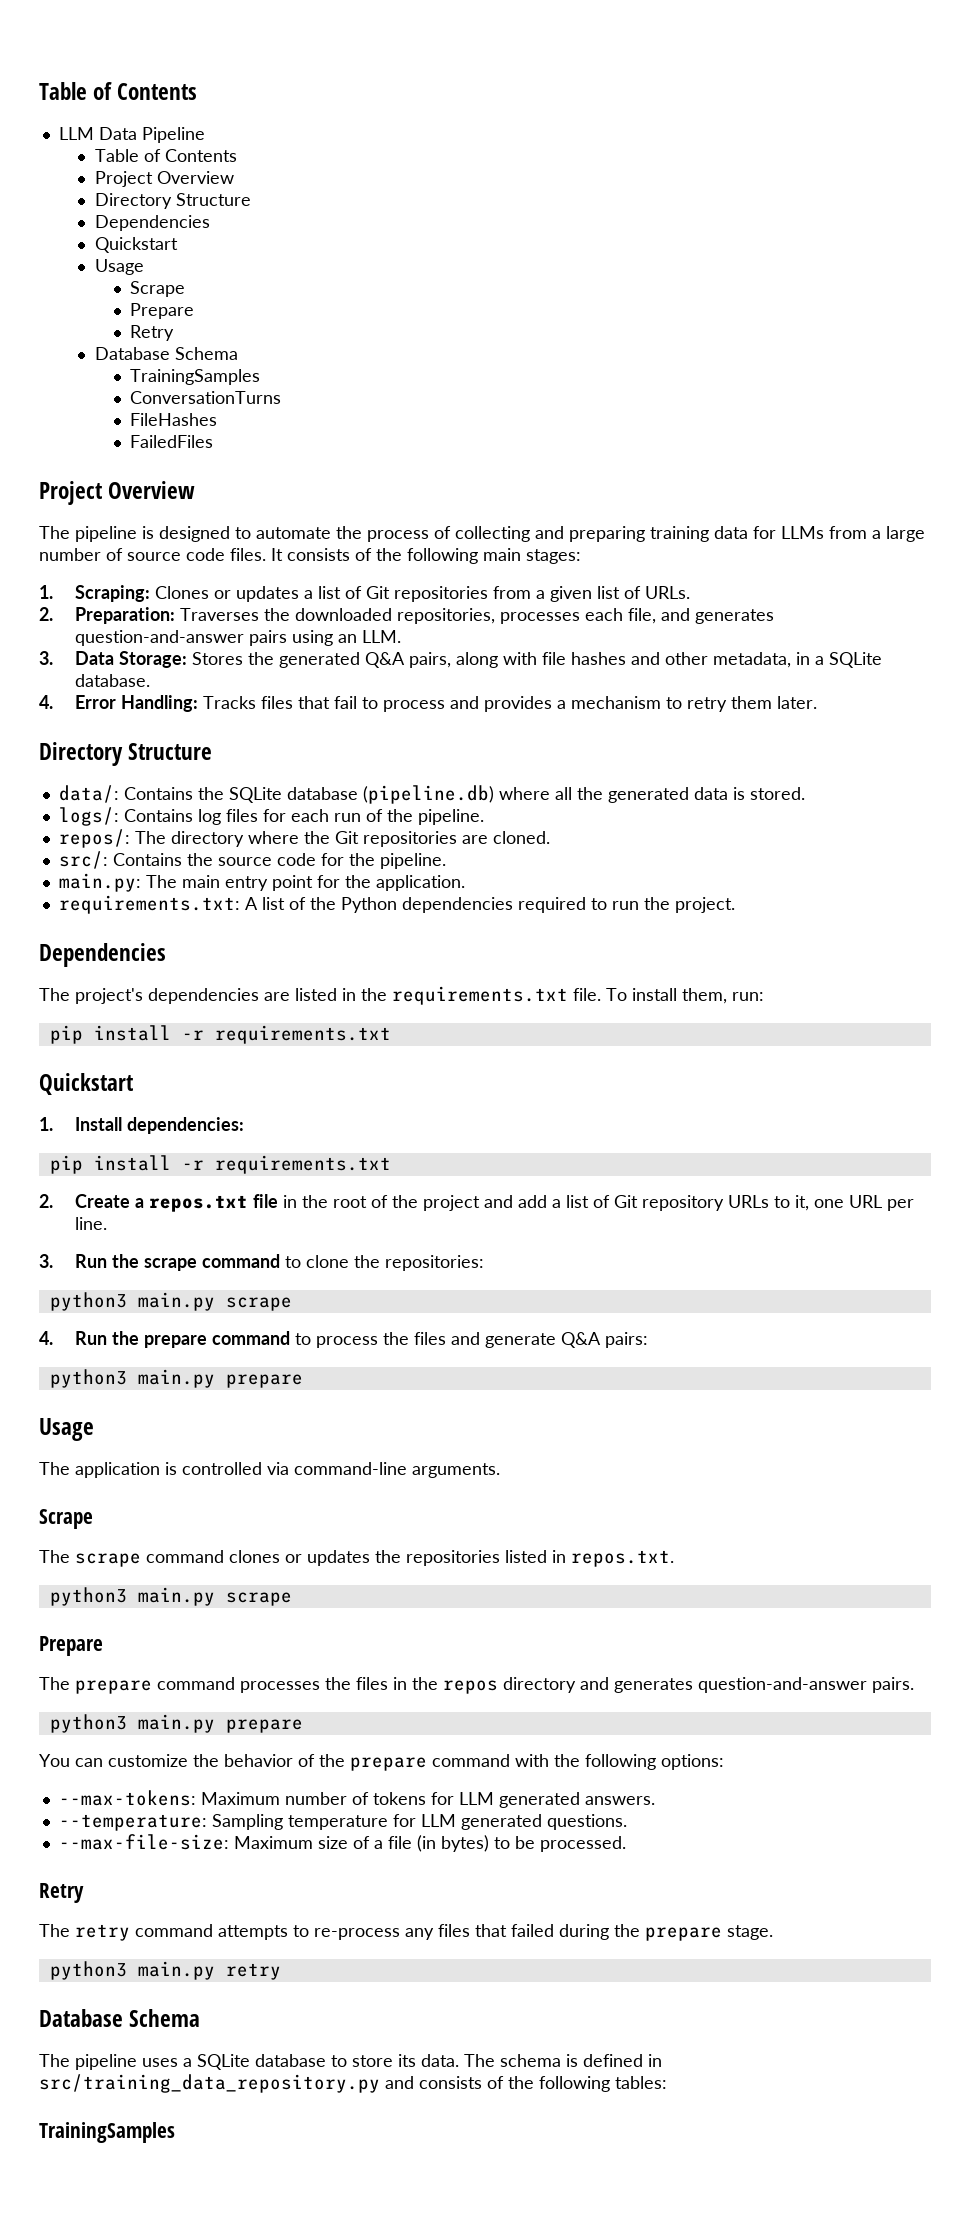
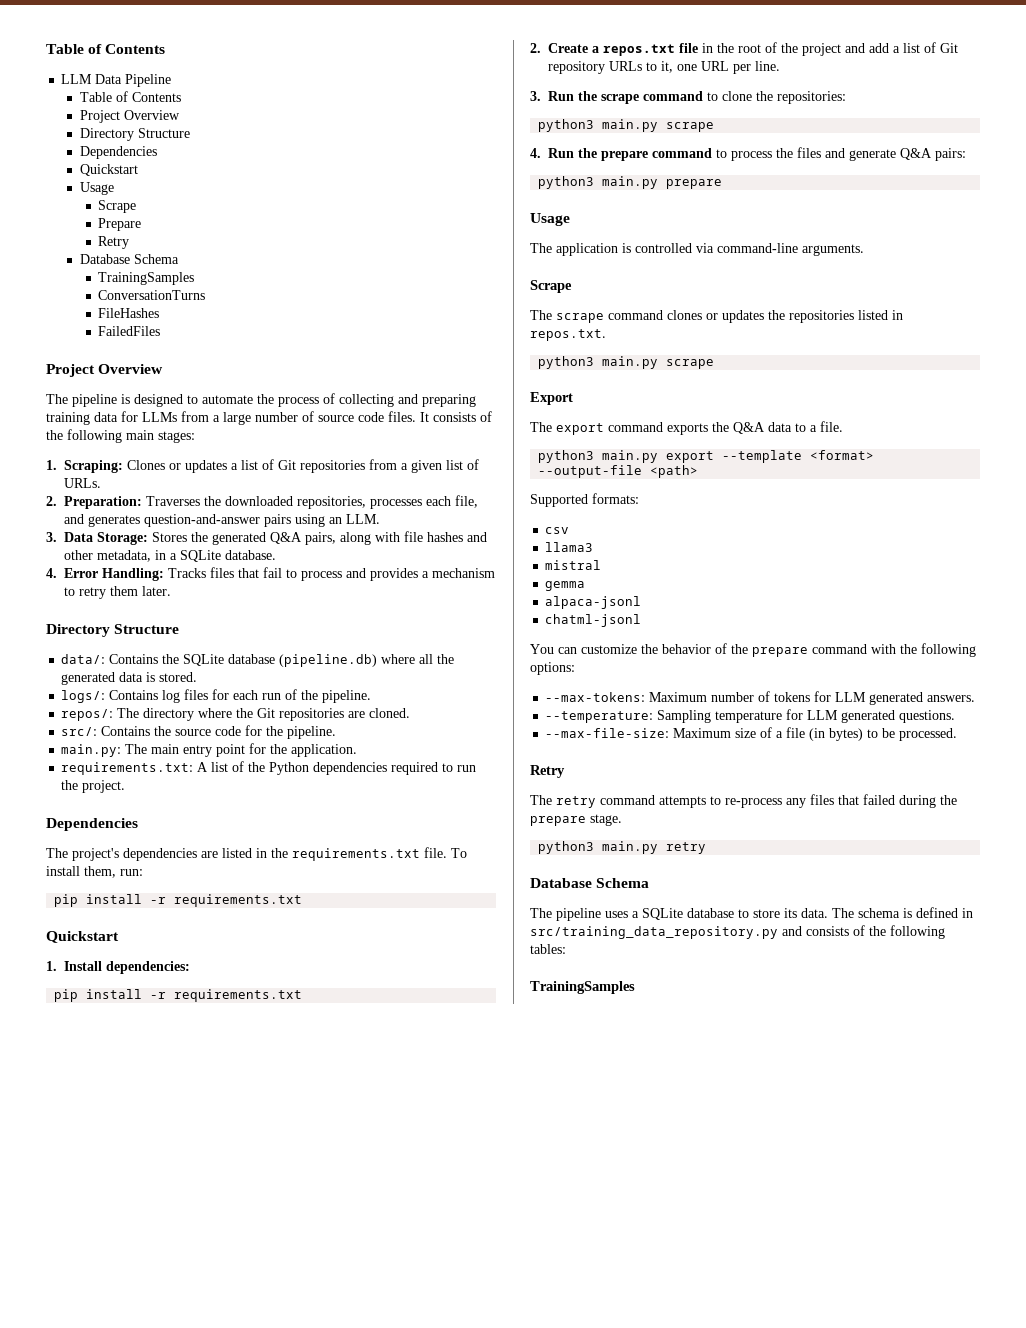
[39,1636,103,1656] [39,1677,914,1694] [49,1714,303,1733] Prepare // The prepare command processes the files in the repos directory and generates question-and-answer pairs. // python3 main.py prepare -> [530,392,573,405] [530,421,843,435] [538,450,875,463] [538,465,699,478] [530,493,639,507] [545,527,570,534] [545,542,594,552] [545,560,602,570] [545,581,586,591] [545,596,642,609] [545,614,642,627] Export // The export command exports the Q&A data to a file. // python3 main.py export --template <format> --output-file <path> // Supported formats: // csv // llama3 // mistral // gemma // alpaca-jsonl // chatml-jsonl

